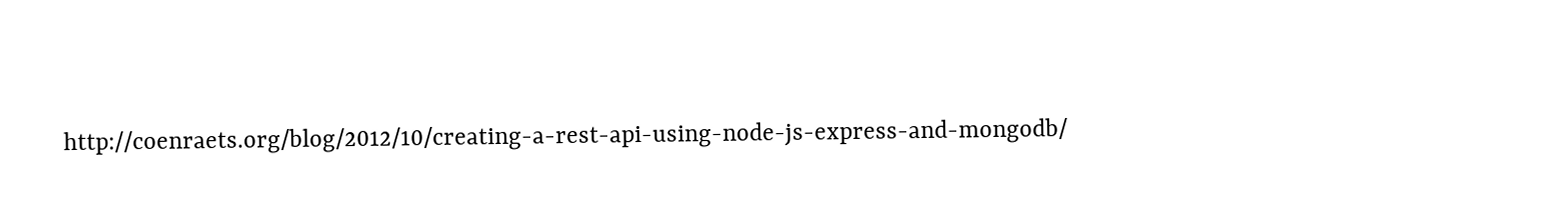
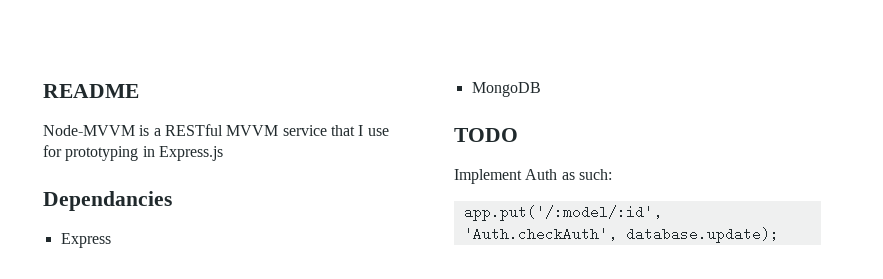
[63,117,1068,157] http://coenraets.org/blog/2012/10/creating-a-rest-api-using-node-js-express-and-mongodb/ -> [43,84,139,98] [43,124,389,136] [43,145,223,161] [43,191,172,211] [60,233,111,248] [471,82,541,97] [454,128,518,142] [454,169,612,184] [463,205,662,221] [463,227,779,243] README // Node-MVVM is a RESTful MVVM service that I use for prototyping in Express.js // Dependancies // Express // MongoDB // TODO // Implement Auth as such: // app.put('/:model/:id', 'Auth.checkAuth', database.update);

